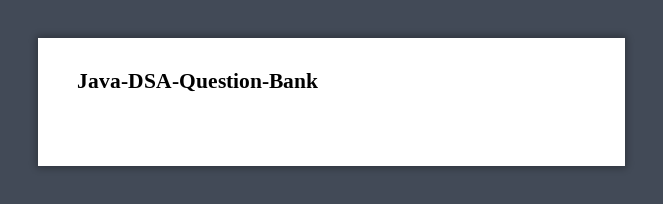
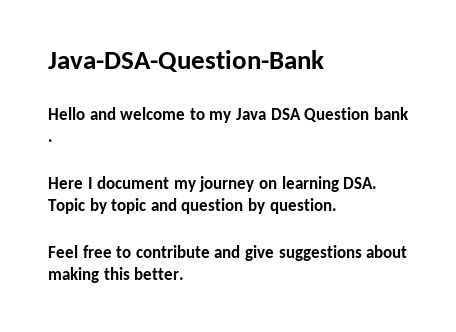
(318, 82) none -> [48,107,409,123] [48,139,53,142] [48,176,378,192] [48,198,337,214] [48,245,408,261] [48,267,185,283] // Hello and welcome to my Java DSA Question bank . // Here I document my journey on learning DSA. Topic by topic and question by question. // Feel free to contribute and give suggestions about making this better.

